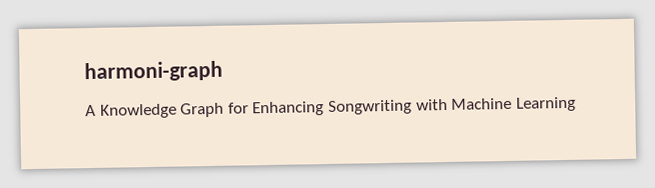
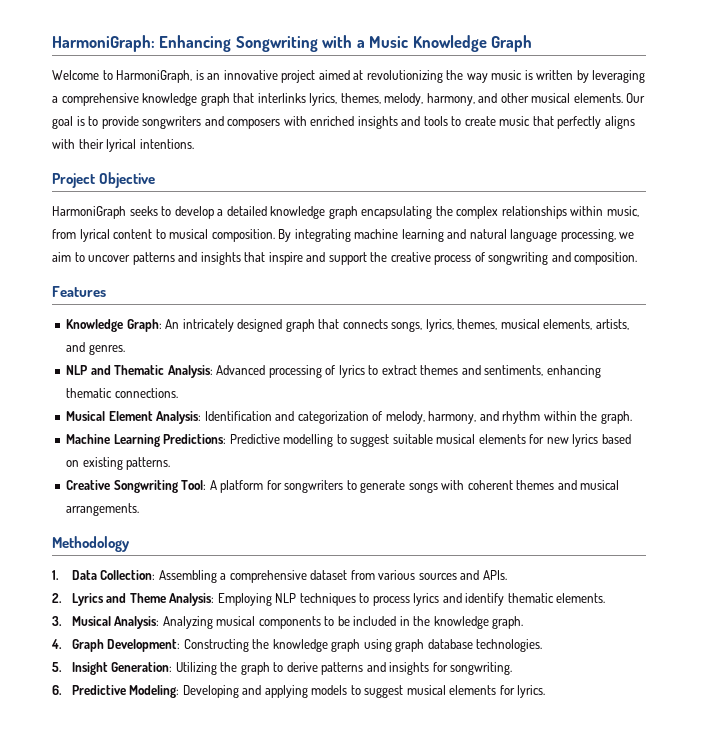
[84,60,223,83] [85,96,576,119] harmoni-graph // A Knowledge Graph for Enhancing Songwriting with Machine Learning -> [52,35,533,52] [52,70,646,83] [52,93,646,106] [52,116,635,129] [52,139,194,152] [52,172,156,188] [52,206,639,219] [52,229,635,242] [52,252,638,265] [52,286,106,297] [66,319,629,332] [66,342,125,355] [66,365,601,378] [66,388,178,398] [66,411,632,424] [66,434,631,447] [66,457,171,470] [66,480,620,493] [66,503,140,516] [52,536,130,552] [52,570,507,583] [52,593,606,606] [52,616,524,629] [51,639,543,652] [52,662,513,675] [52,685,546,698] HarmoniGraph: Enhancing Songwriting with a Music Knowledge Graph // Welcome to HarmoniGraph, is an innovative project aimed at revolutionizing the way music is written by leveraging a comprehensive knowledge graph that interlinks lyrics, themes, melody, harmony, and other musical elements. Our goal is to provide songwriters and composers with enriched insights and tools to create music that perfectly aligns with their lyrical intentions. // Project Objective // HarmoniGraph seeks to develop a detailed knowledge graph encapsulating the complex relationships within music, from lyrical content to musical composition. By integrating machine learning and natural language processing, we aim to uncover patterns and insights that inspire and support the creative process of songwriting and composition. // Features // Knowledge Graph: An intricately designed graph that connects songs, lyrics, themes, musical elements, artists, and genres. // NLP and Thematic Analysis: Advanced processing of lyrics to extract themes and sentiments, enhancing thematic connections. // Musical Element Analysis: Identification and categorization of melody, harmony, and rhythm within the graph. // Machine Learning Predictions: Predictive modelling to suggest suitable musical elements for new lyrics based on existing patterns. // Creative Songwriting Tool: A platform for songwriters to generate songs with coherent themes and musical arrangements. // Methodology // 1. Data Collection: Assembling a comprehensive dataset from various sources and APIs. // 2. Lyrics and Theme Analysis: Employing NLP techniques to process lyrics and identify thematic elements. // 3. Musical Analysis: Analyzing musical components to be included in the knowledge graph. // 4. Graph Development: Constructing the knowledge graph using graph database technologies. // 5. Insight Generation: Utilizing the graph to derive patterns and insights for songwriting. // 6. Predictive Modeling: Developing and applying models to suggest musical elements for lyrics.

